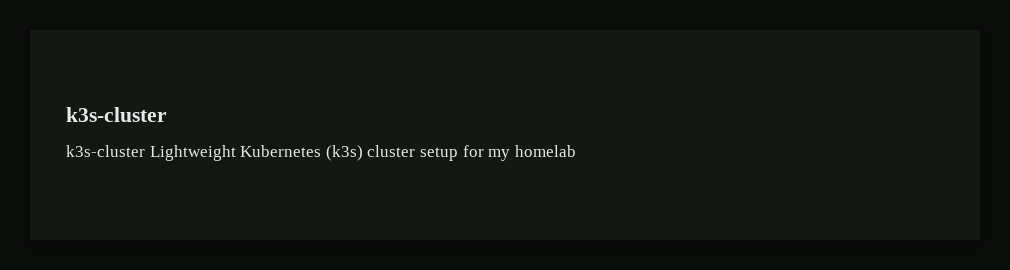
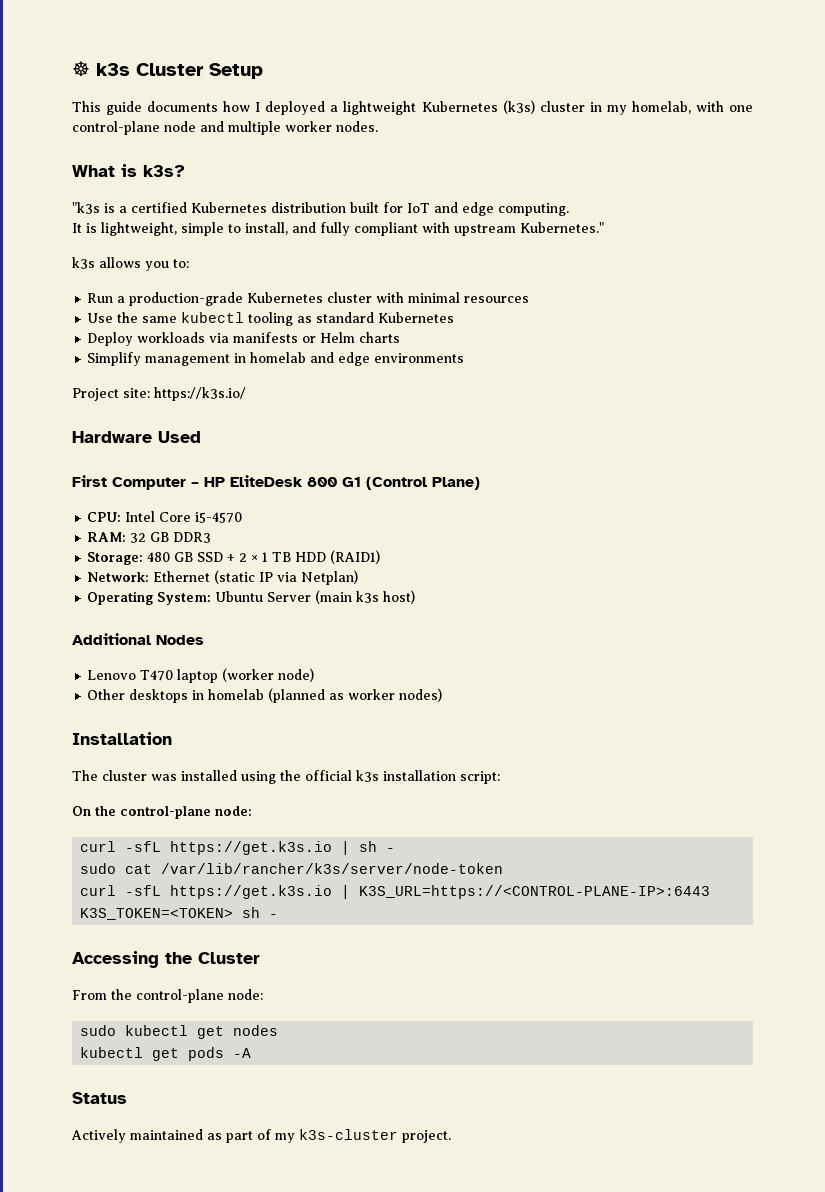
[66,107,167,122] [66,145,576,161] k3s-cluster // k3s-cluster Lightweight Kubernetes (k3s) cluster setup for my homelab -> [72,61,263,79] [72,100,754,115] [72,121,378,135] [72,164,185,177] [72,202,569,216] [72,222,604,236] [72,257,189,271] [87,292,530,306] [87,312,455,326] [87,332,401,346] [87,352,465,366] [72,387,246,401] [72,431,201,443] [72,475,480,490] [87,511,243,523] [87,532,212,543] [87,550,381,565] [87,570,359,585] [87,590,416,605] [72,633,204,645] [87,668,315,683] [87,688,443,703] [72,732,172,745] [72,770,500,784] [72,806,252,819] [80,841,396,855] [80,863,504,874] [80,885,711,899] [80,907,279,920] [72,951,260,968] [72,989,263,1003] [80,1025,279,1039] [80,1047,252,1061] [72,1092,127,1104] [71,1129,451,1143] ☸ k3s Cluster Setup // This guide documents how I deployed a lightweight Kubernetes (k3s) cluster in my homelab, with one control-plane node and multiple worker nodes. // What is k3s? // "k3s is a certified Kubernetes distribution built for IoT and edge computing. // It is lightweight, simple to install, and fully compliant with upstream Kubernetes." // k3s allows you to: // Run a production-grade Kubernetes cluster with minimal resources // Use the same kubectl tooling as standard Kubernetes // Deploy workloads via manifests or Helm charts // Simplify management in homelab and edge environments // Project site: https://k3s.io/ // Hardware Used // First Computer – HP EliteDesk 800 G1 (Control Plane) // CPU: Intel Core i5-4570 // RAM: 32 GB DDR3 // Storage: 480 GB SSD + 2 × 1 TB HDD (RAID1) // Network: Ethernet (static IP via Netplan) // Operating System: Ubuntu Server (main k3s host) // Additional Nodes // Lenovo T470 laptop (worker node) // Other desktops in homelab (planned as worker nodes) // Installation // The cluster was installed using the official k3s installation script: // On the control-plane node: // curl -sfL https://get.k3s.io | sh - // sudo cat /var/lib/rancher/k3s/server/node-token // curl -sfL https://get.k3s.io | K3S_URL=https://<CONTROL-PLANE-IP>:6443 K3S_TOKEN=<TOKEN> sh - // Accessing the Cluster // From the control-plane node: // sudo kubectl get nodes // kubectl get pods -A // Status // Actively maintained as part of my k3s-cluster project.

